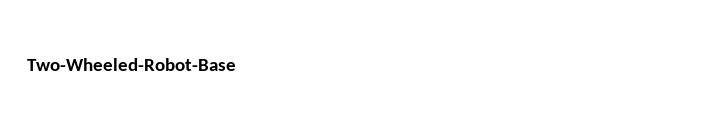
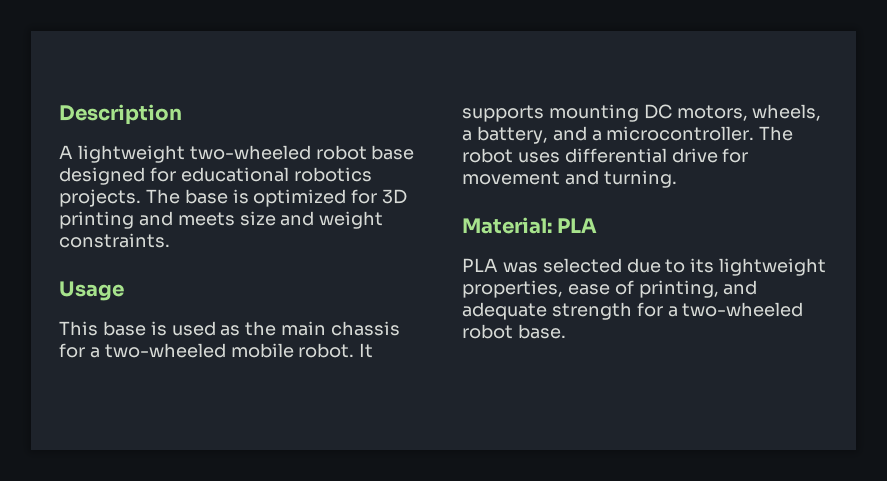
[27,58,236,71] Two-Wheeled-Robot-Base -> [59,104,182,125] [59,145,415,163] [59,167,372,185] [59,189,408,207] [59,211,384,229] [59,233,170,248] [59,281,124,301] [59,321,401,336] [59,343,374,358] [462,104,822,122] [462,126,794,144] [462,148,749,163] [462,170,677,188] [462,217,598,234] [462,258,827,276] [462,280,758,298] [462,302,804,320] [462,324,566,339] Description // A lightweight two-wheeled robot base designed for educational robotics projects. The base is optimized for 3D printing and meets size and weight constraints. // Usage // This base is used as the main chassis for a two-wheeled mobile robot. It supports mounting DC motors, wheels, a battery, and a microcontroller. The robot uses differential drive for movement and turning. // Material: PLA // PLA was selected due to its lightweight properties, ease of printing, and adequate strength for a two-wheeled robot base.

